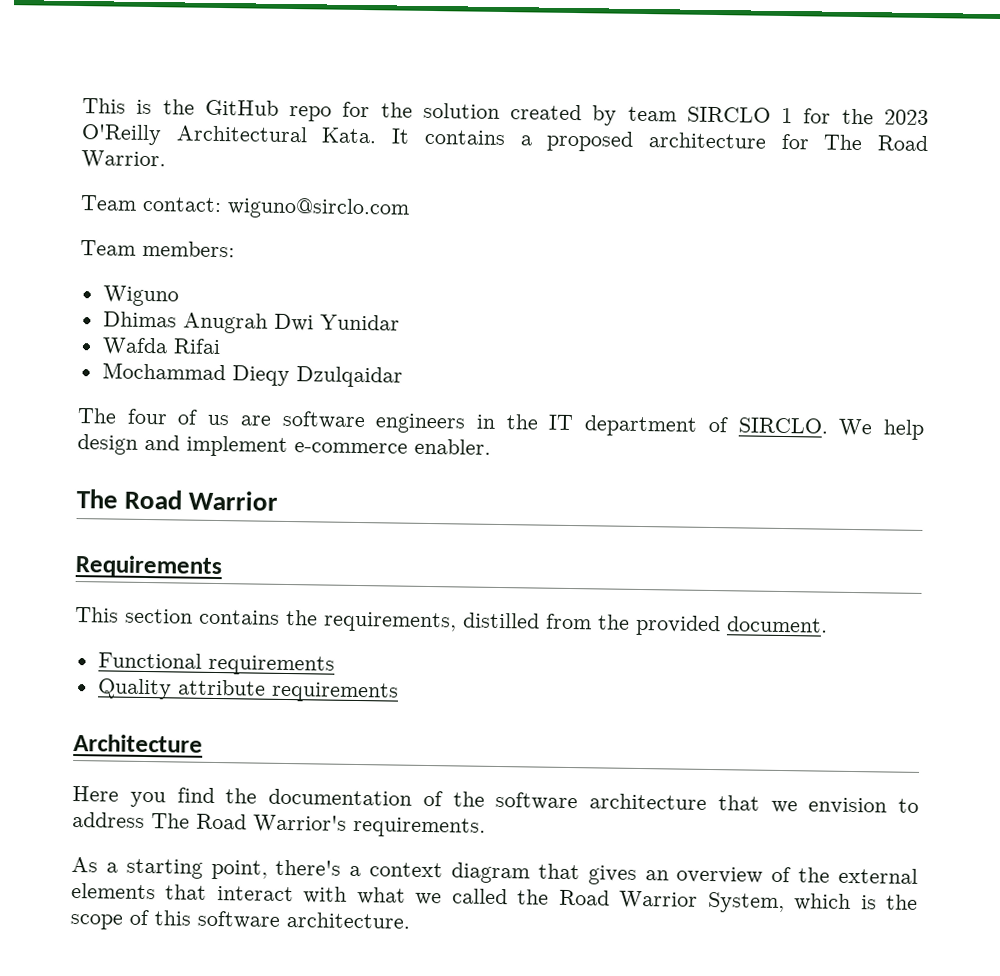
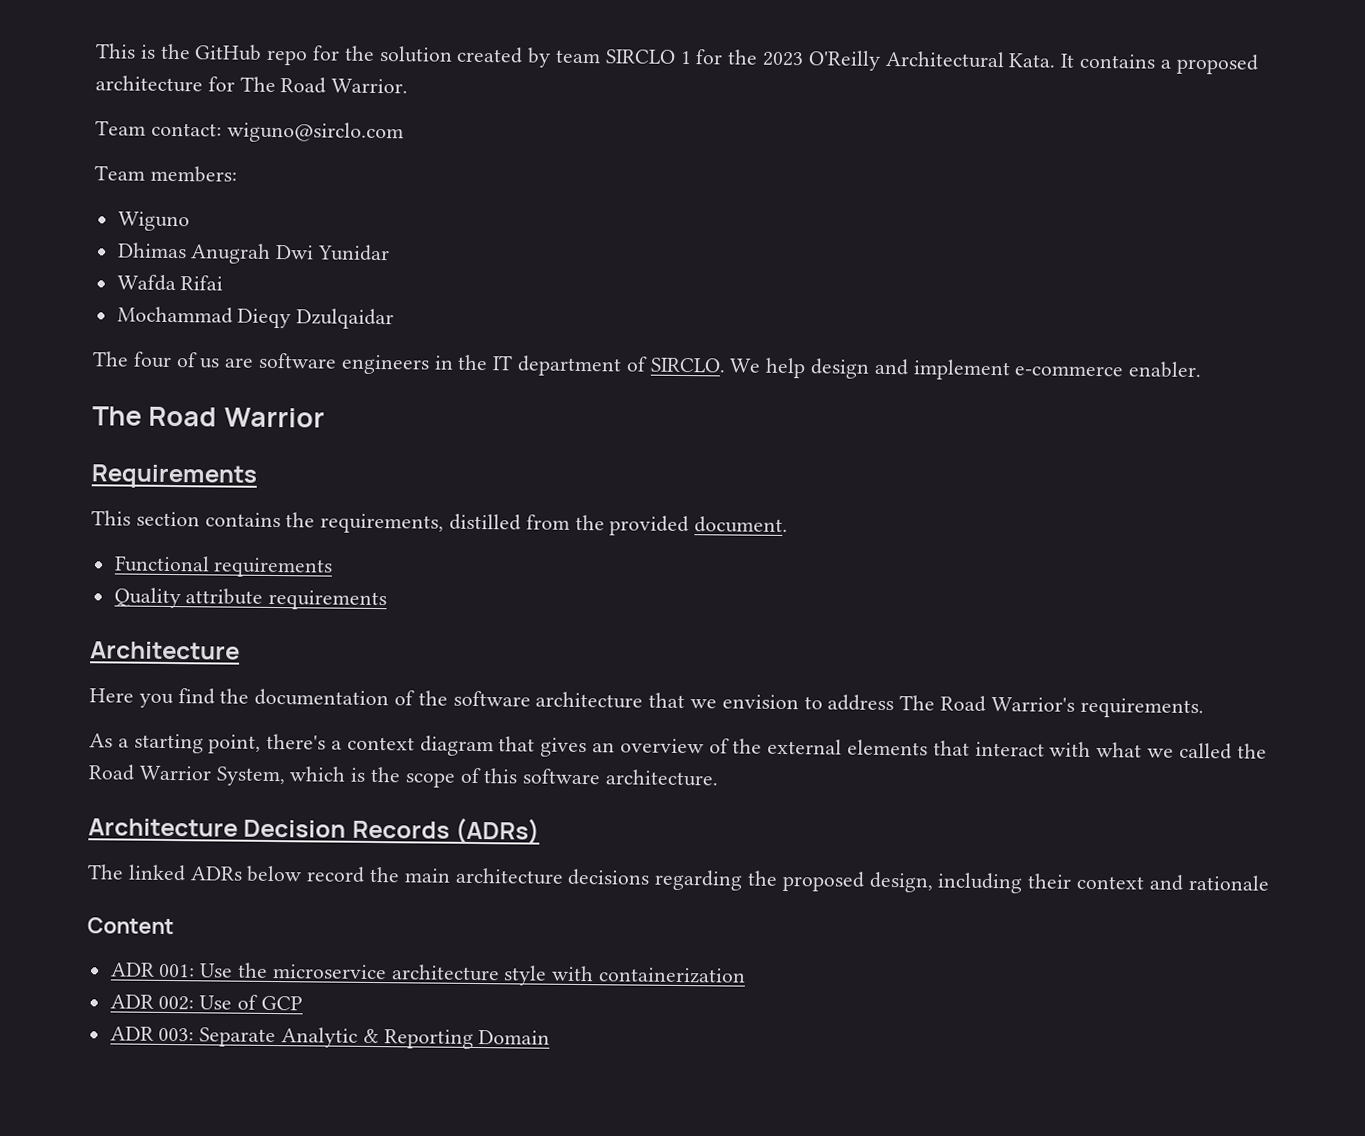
(410, 920) none -> [88,817,541,845] [87,864,1270,894] [87,917,174,935] [109,962,747,986] [109,994,303,1011] [109,1026,551,1049] // Architecture Decision Records (ADRs) // The linked ADRs below record the main architecture decisions regarding the proposed design, including their context and rationale // Content // ADR 001: Use the microservice architecture style with containerization // ADR 002: Use of GCP // ADR 003: Separate Analytic & Reporting Domain

